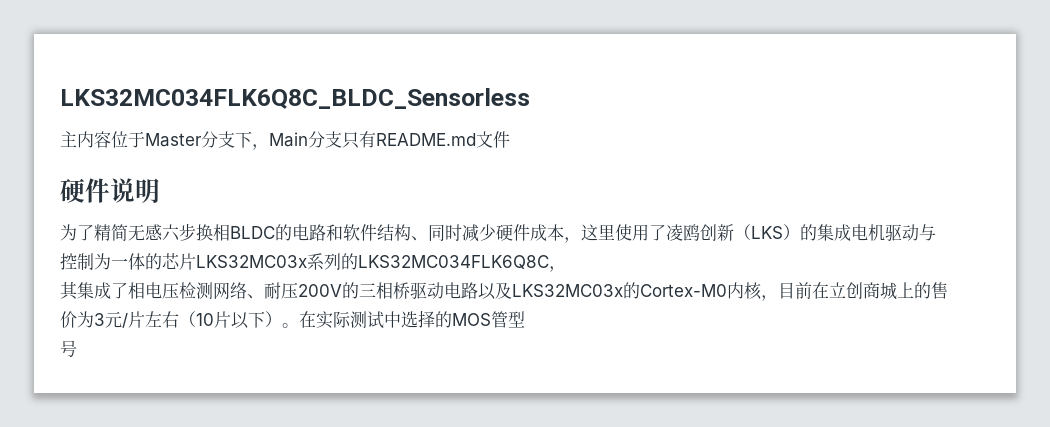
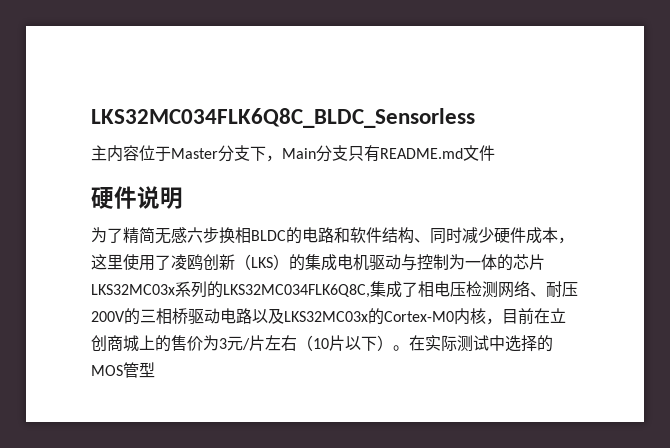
[358,255,566,272] [60,281,78,300] LKS32MC034FLK6Q8C， // 其 -> [223,284,370,298] LKS32MC034FLK6Q8C,
[60,340,77,357] // 号 -> (155, 370) none

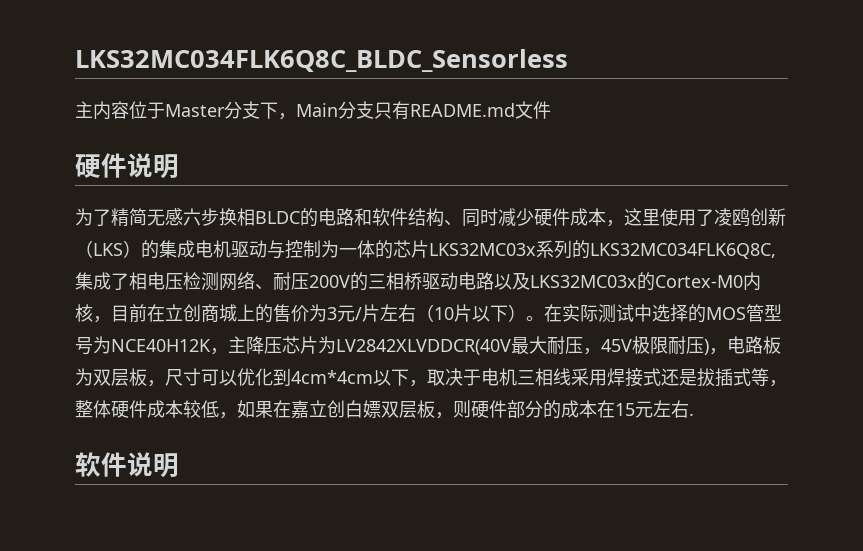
(155, 370) none -> [75,336,781,355] [75,368,787,387] [75,400,694,419] [75,452,179,478] 号为NCE40H12K，主降压芯片为LV2842XLVDDCR(40V最大耐压，45V极限耐压)，电路板为双层板，尺寸可以优化到4cm*4cm以下，取决于电机三相线采用焊接式还是拔插式等，整体硬件成本较低，如果在嘉立创白嫖双层板，则硬件部分的成本在15元左右. // 软件说明

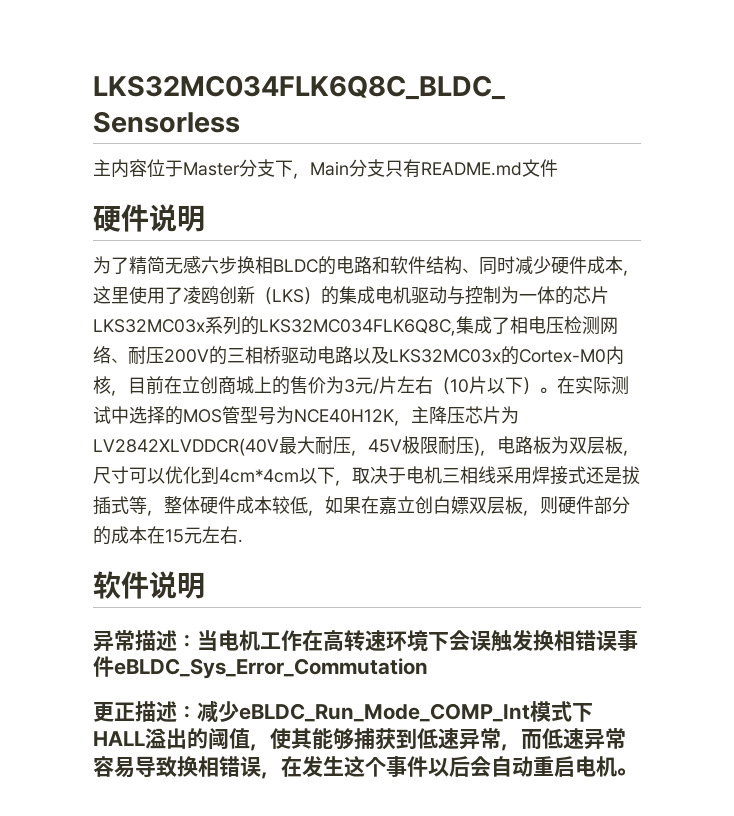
(179, 465) none -> [93,629,638,652] [93,656,428,679] [93,701,593,722] [93,728,626,751] [93,755,637,779] // 异常描述：当电机工作在高转速环境下会误触发换相错误事件eBLDC_Sys_Error_Commutation // 更正描述：减少eBLDC_Run_Mode_COMP_Int模式下HALL溢出的阈值，使其能够捕获到低速异常，而低速异常容易导致换相错误，在发生这个事件以后会自动重启电机。

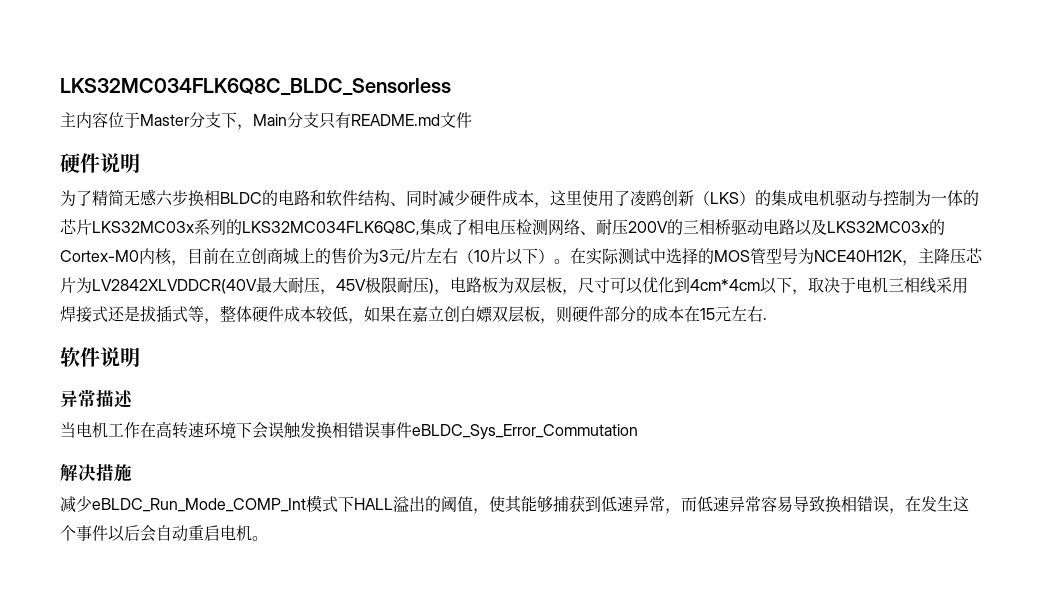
[177,634,197,648] ： -> (133, 399) //
[93,701,197,722] 更正描述： -> [60,463,132,482] 解决措施 //

